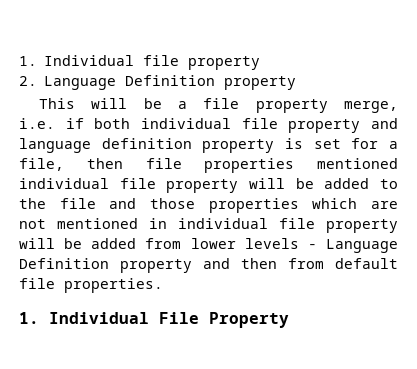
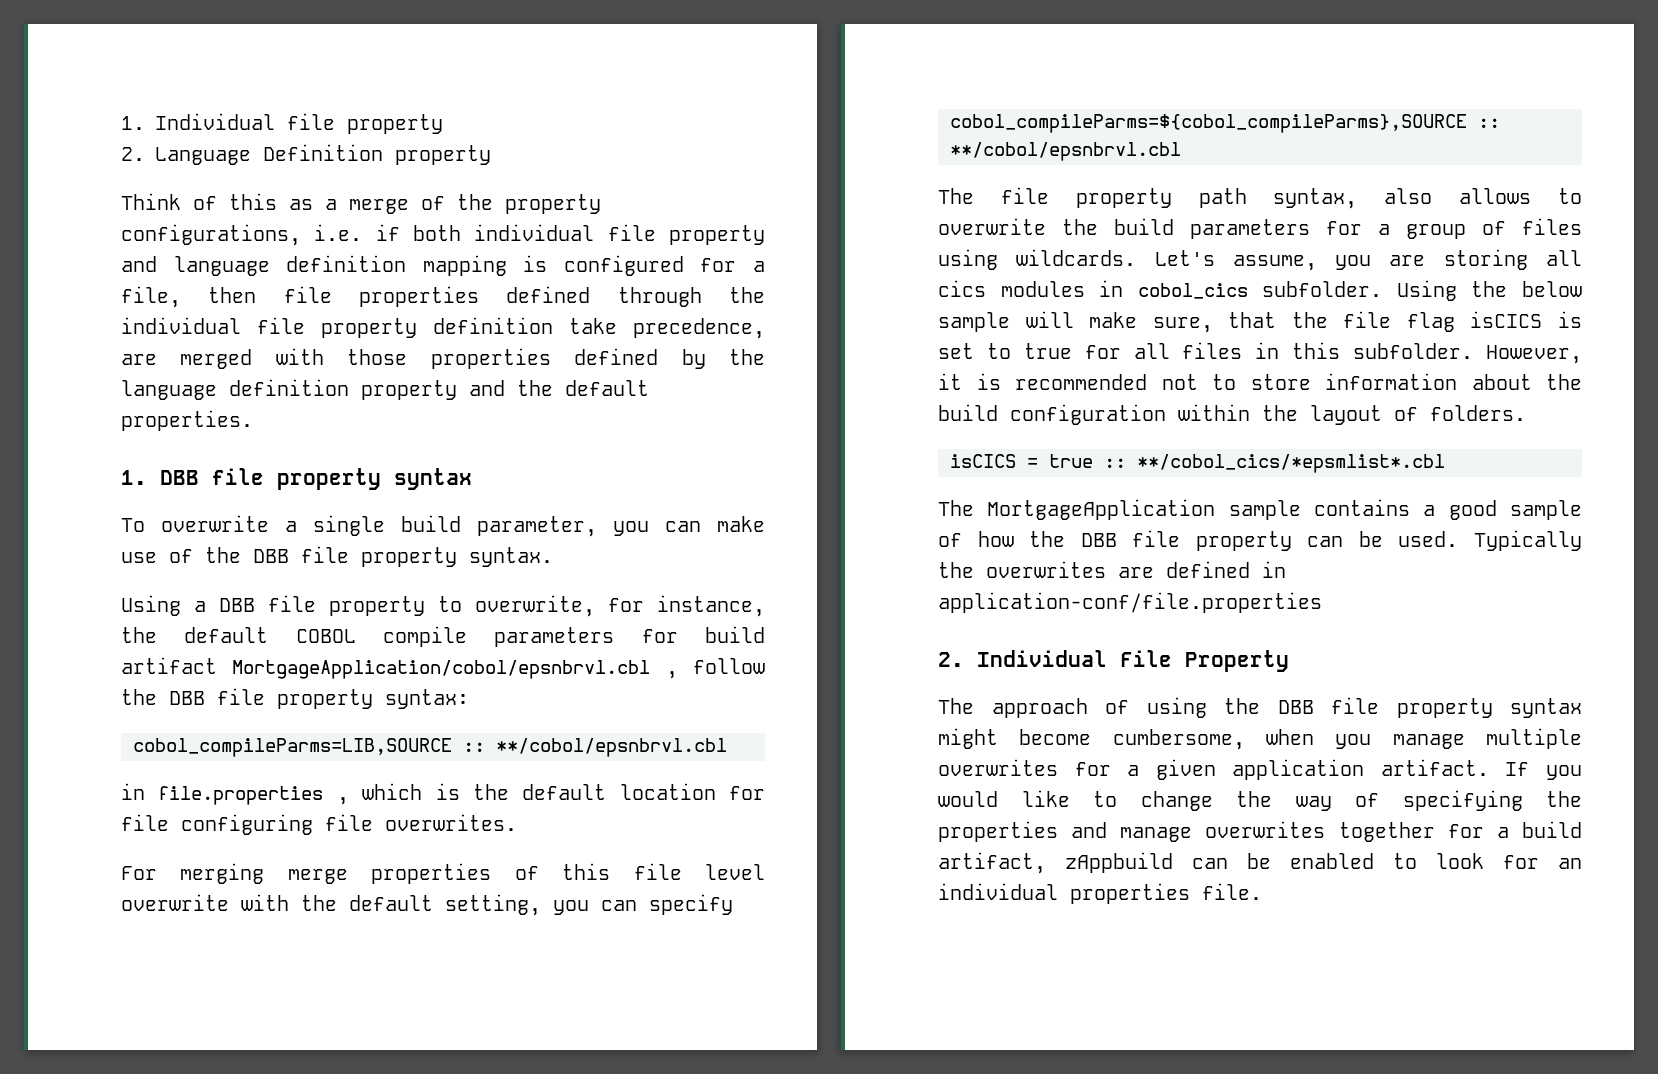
[39,98,398,113] This will be a file property merge, -> [121,193,601,214] [121,224,301,246] Think of this as a merge of the property configurations,
[202,138,341,153] property is set -> [422,255,684,276] mapping is configured
[317,158,398,169] [19,178,399,193] [19,198,398,213] [19,218,398,233] [19,238,398,253] [19,258,398,273] [19,278,163,293] [19,312,289,328] mentioned individual file property will be added to the file and those properties which are not mentioned in individual file property will be added from lower levels - Language Definition property and then from default file properties. // 1. Individual File Property -> [506,286,765,307] [121,317,765,339] [121,348,766,369] [121,379,649,400] [121,410,253,431] [121,468,472,490] [121,515,765,537] [121,546,553,567] [121,595,765,617] [121,626,765,647] [121,657,766,679] [121,688,469,709] [133,738,727,757] [121,783,765,805] [121,814,517,835] [121,863,766,884] [121,894,733,916] [950,114,1500,133] [950,142,1181,161] [938,187,1582,209] [938,218,1582,239] [938,249,1582,271] [938,280,1582,301] [938,311,1582,333] [938,342,1582,364] [938,373,1582,390] [938,404,1526,425] [950,454,1445,473] [938,499,1582,520] [938,530,1582,551] [938,561,1286,578] [938,592,1322,613] [938,650,1289,672] [938,697,1582,718] [938,728,1582,750] [938,759,1582,780] [938,790,1582,811] [938,821,1582,842] [938,852,1582,874] [938,883,1262,904] defined through the individual file property definition take precedence, are merged with those properties defined by the language definition property and the default properties. // 1. DBB file property syntax // To overwrite a single build parameter, you can make use of the DBB file property syntax. // Using a DBB file property to overwrite, for instance, the default COBOL compile parameters for build artifact MortgageApplication/cobol/epsnbrvl.cbl , follow the DBB file property syntax: // cobol_compileParms=LIB,SOURCE :: **/cobol/epsnbrvl.cbl // in file.properties , which is the default location for file configuring file overwrites. // For merging merge properties of this file level overwrite with the default setting, you can specify // cobol_compileParms=${cobol_compileParms},SOURCE :: **/cobol/epsnbrvl.cbl // The file property path syntax, also allows to overwrite the build parameters for a group of files using wildcards. Let's assume, you are storing all cics modules in cobol_cics subfolder. Using the below sample will make sure, that the file flag isCICS is set to true for all files in this subfolder. However, it is recommended not to store information about the build configuration within the layout of folders. // isCICS = true :: **/cobol_cics/*epsmlist*.cbl // The MortgageApplication sample contains a good sample of how the DBB file property can be used. Typically the overwrites are defined in application-conf/file.properties // 2. Individual File Property // The approach of using the DBB file property syntax might become cumbersome, when you manage multiple overwrites for a given application artifact. If you would like to change the way of specifying the properties and manage overwrites together for a build artifact, zAppbuild can be enabled to look for an individual properties file.

